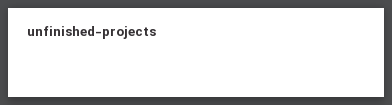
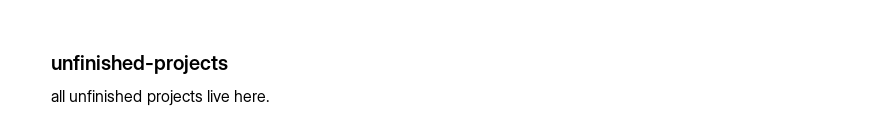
(156, 32) none -> [51,90,271,106] // all unfinished projects live here.

